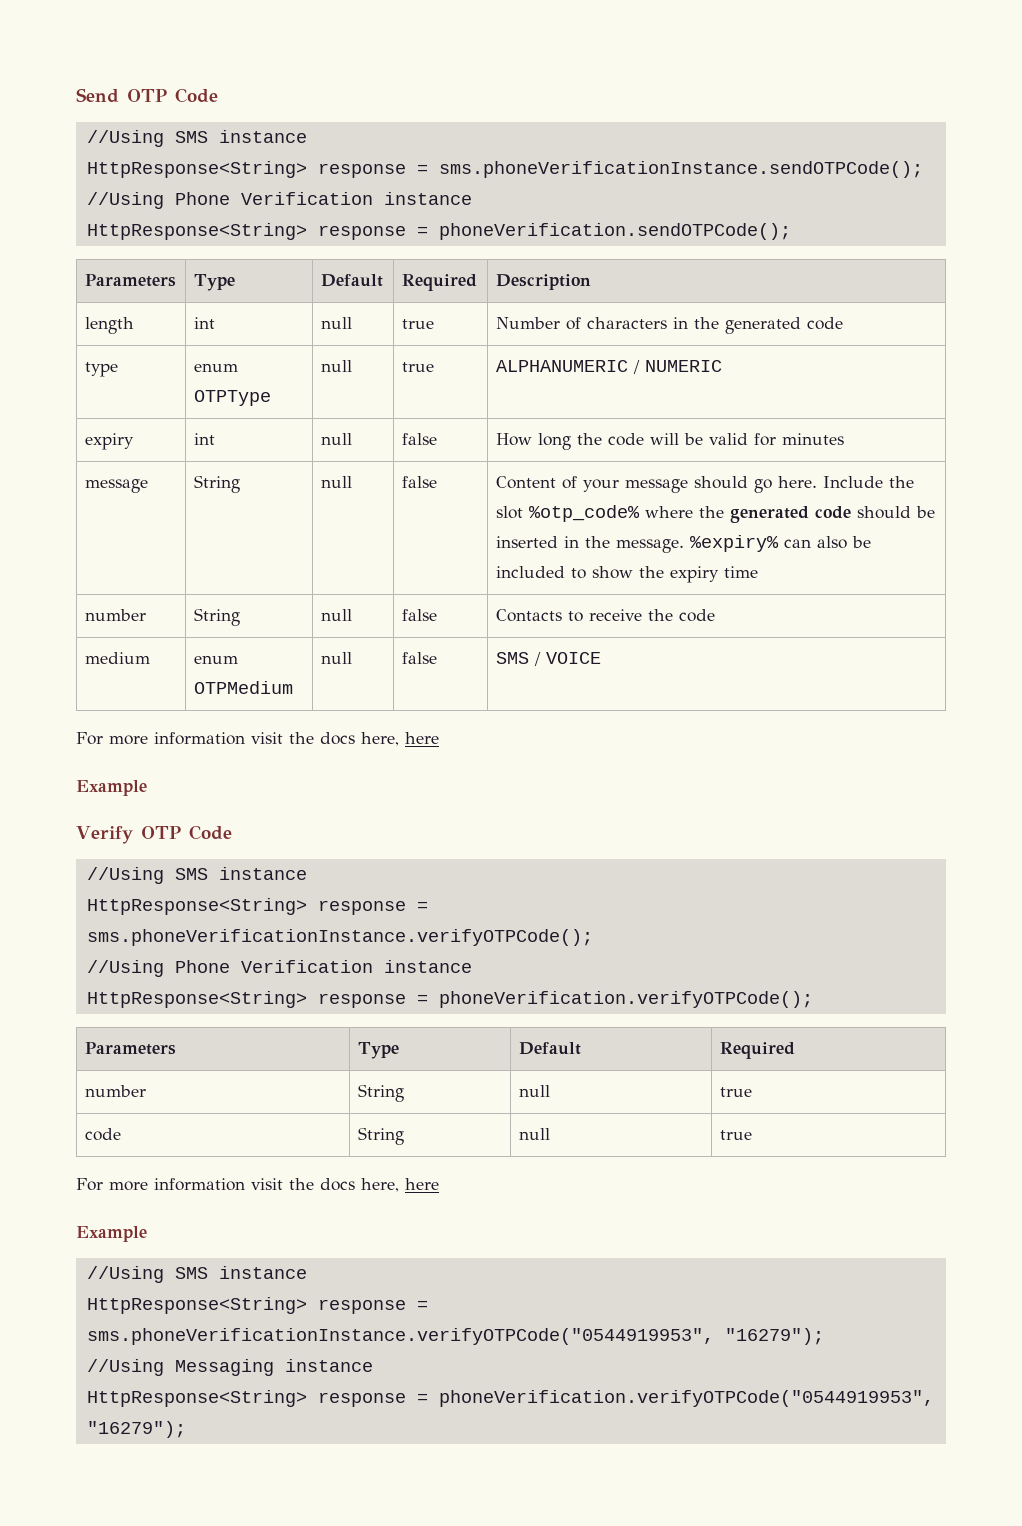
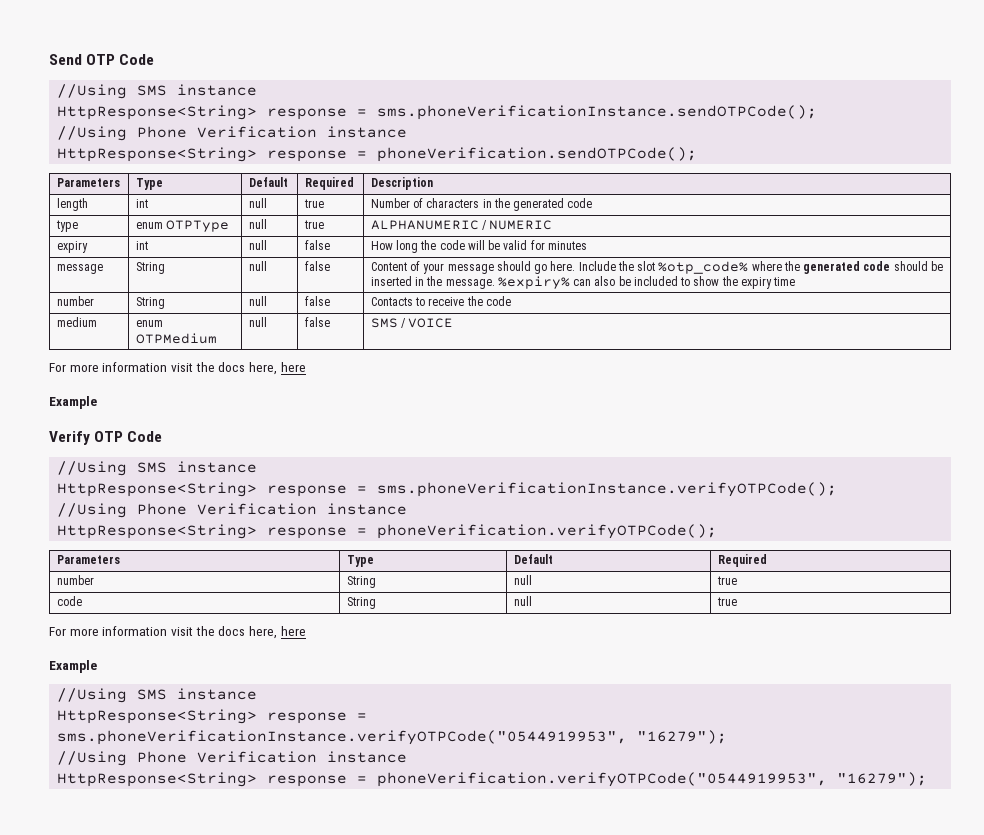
[174,1359,274,1376] Messaging -> [137,751,318,763] Phone Verification

